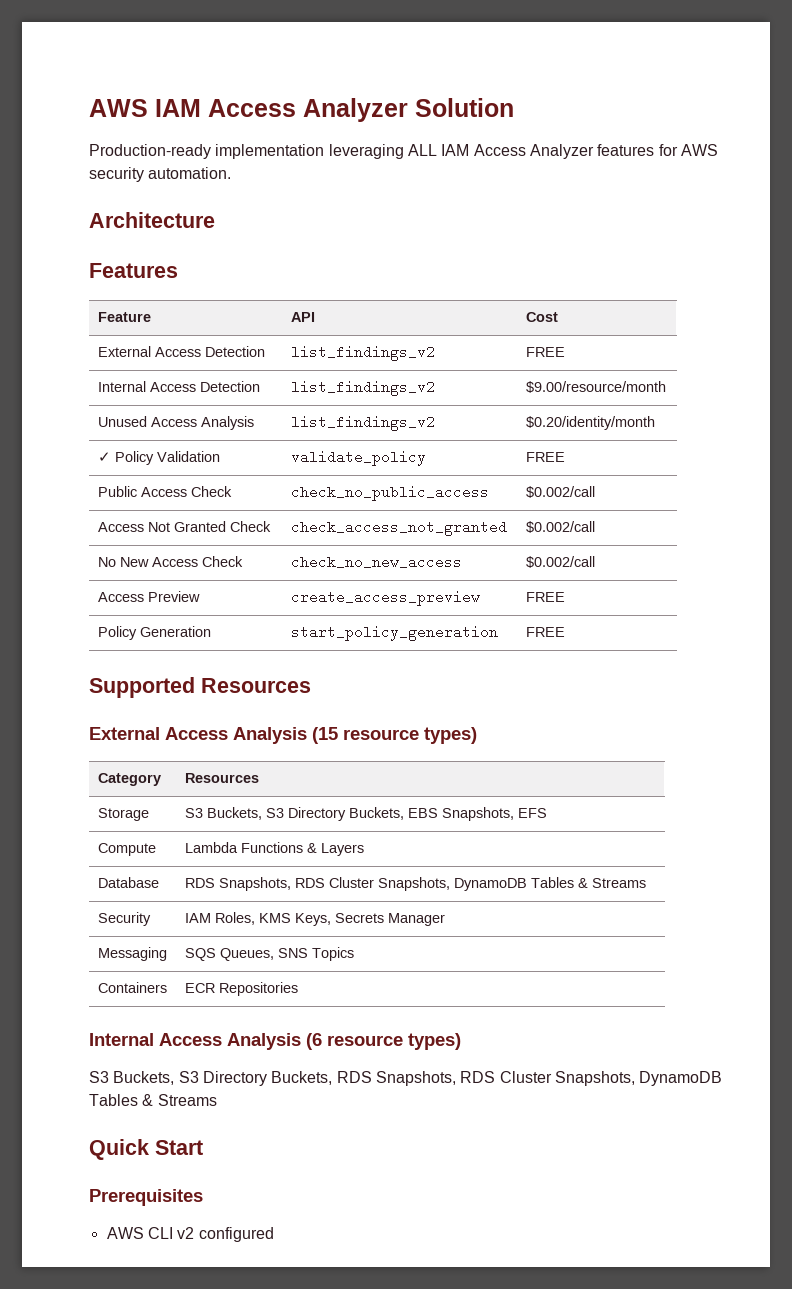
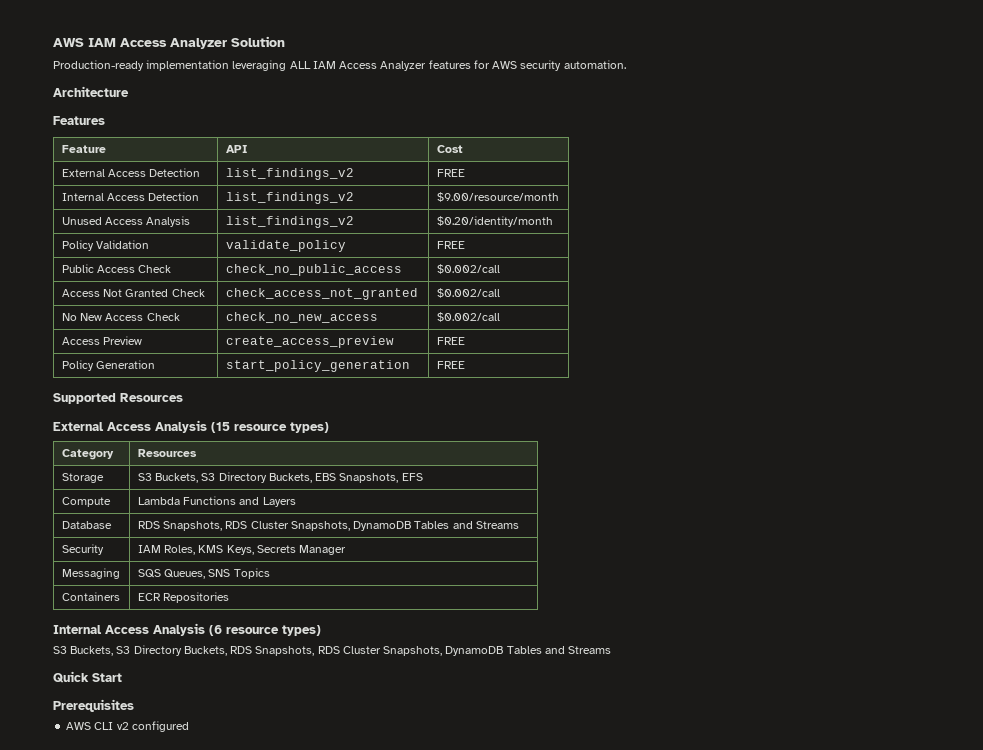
[97,452,111,462] ✓ -> (553, 221) none
[306,843,317,853] & -> [239,497,260,505] and
[577,878,588,888] & -> [452,521,473,529] and
[142,1094,154,1106] & -> [544,646,565,654] and

